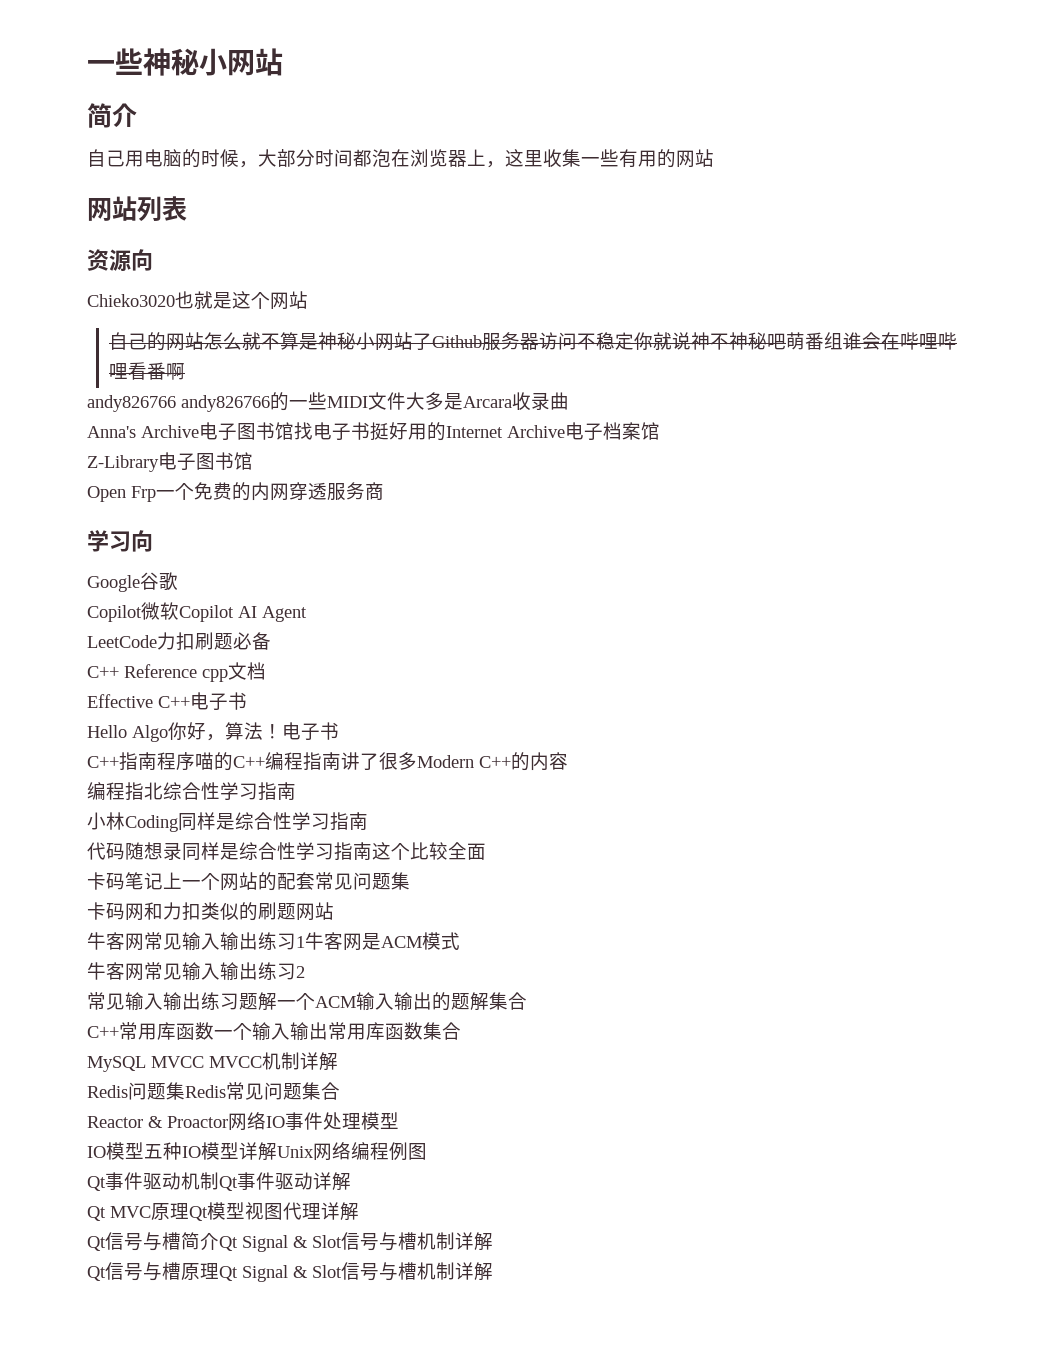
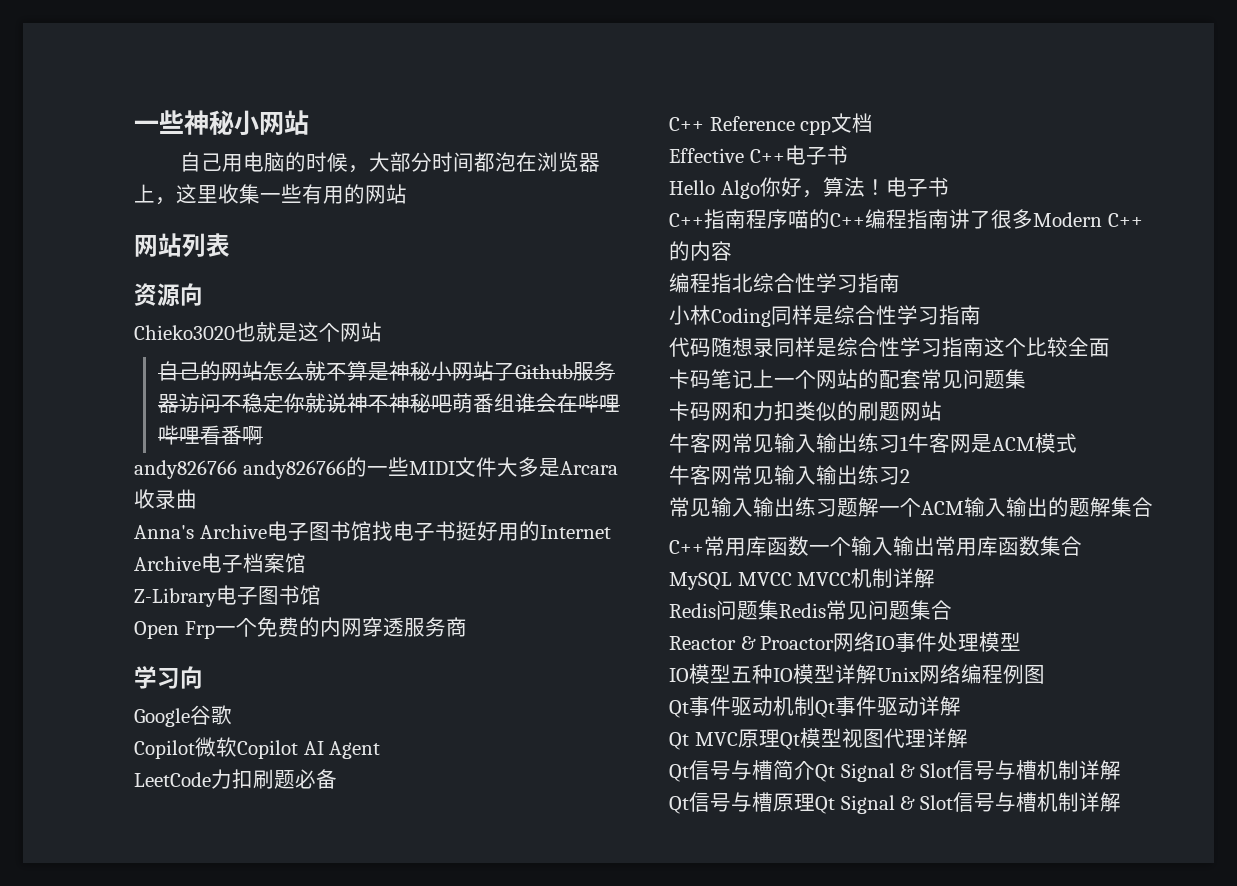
[87,103,137,128] // 简介 -> (309, 122) none

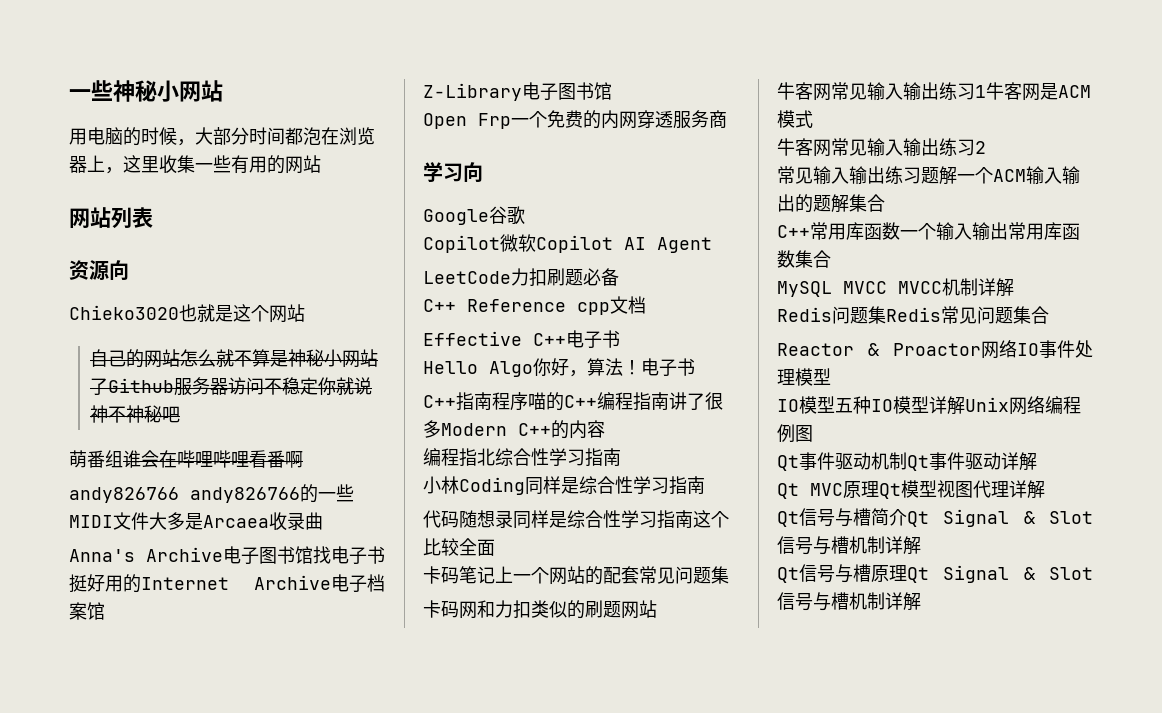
[179,152,222,172] 自己 -> (223, 91) none
(452, 403) none -> (181, 414) //
[559,461,618,475] Arcara -> [203,515,269,528] Arcaea

